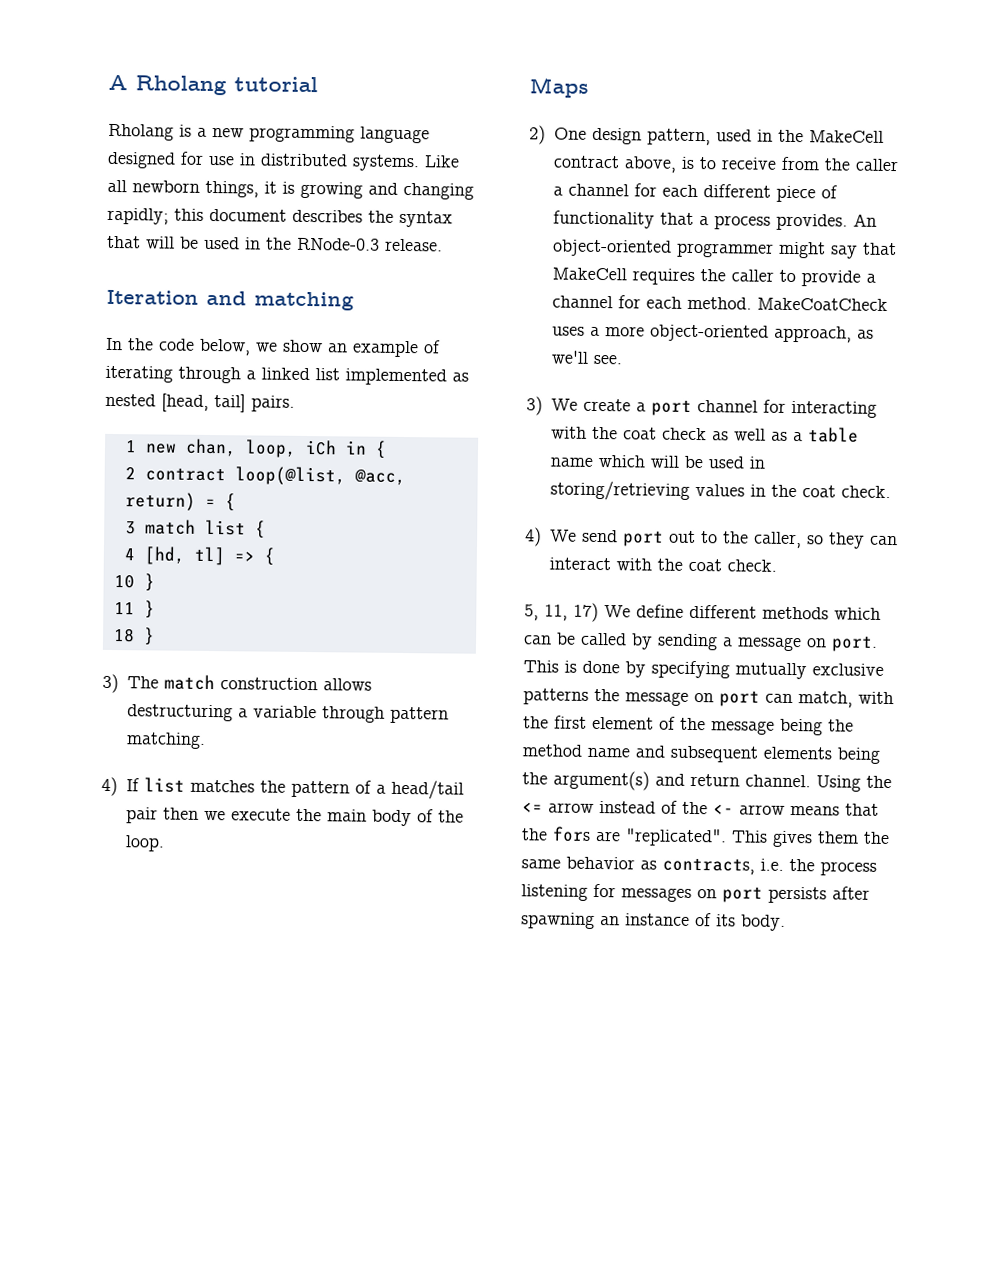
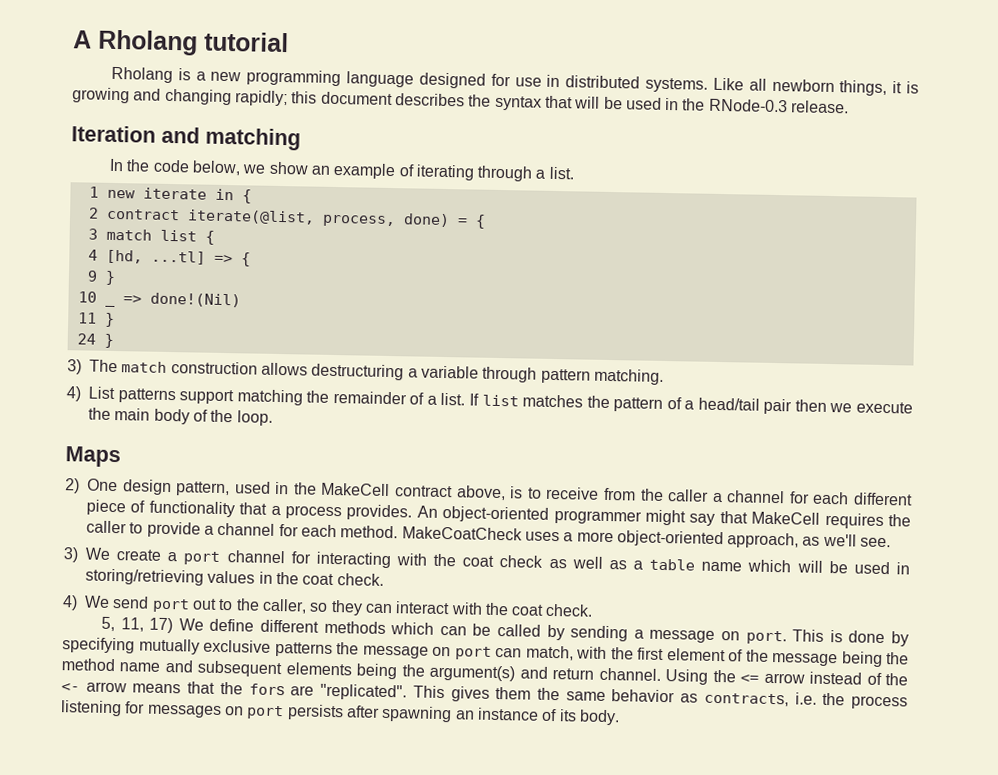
[261,367,469,386] [105,393,295,413] linked list implemented as nested [head, tail] pairs. -> [548,166,575,180] list.
[184,438,337,458] chan, loop, iCh -> [142,187,207,200] iterate
[234,466,406,486] [124,492,196,511] loop(@list, @acc, return) -> [186,209,450,228] iterate(@list, process, done)
[193,546,225,566] tl] -> [150,250,206,265] ...tl]
(275, 556) none -> [86,270,116,286] // 9 }
[143,573,155,592] } -> [104,292,241,308] _ => done!(Nil)
[112,628,135,643] 18 -> [76,333,96,345] 24
(118, 786) none -> [88,386,466,406] List patterns support matching the remainder of a list.

